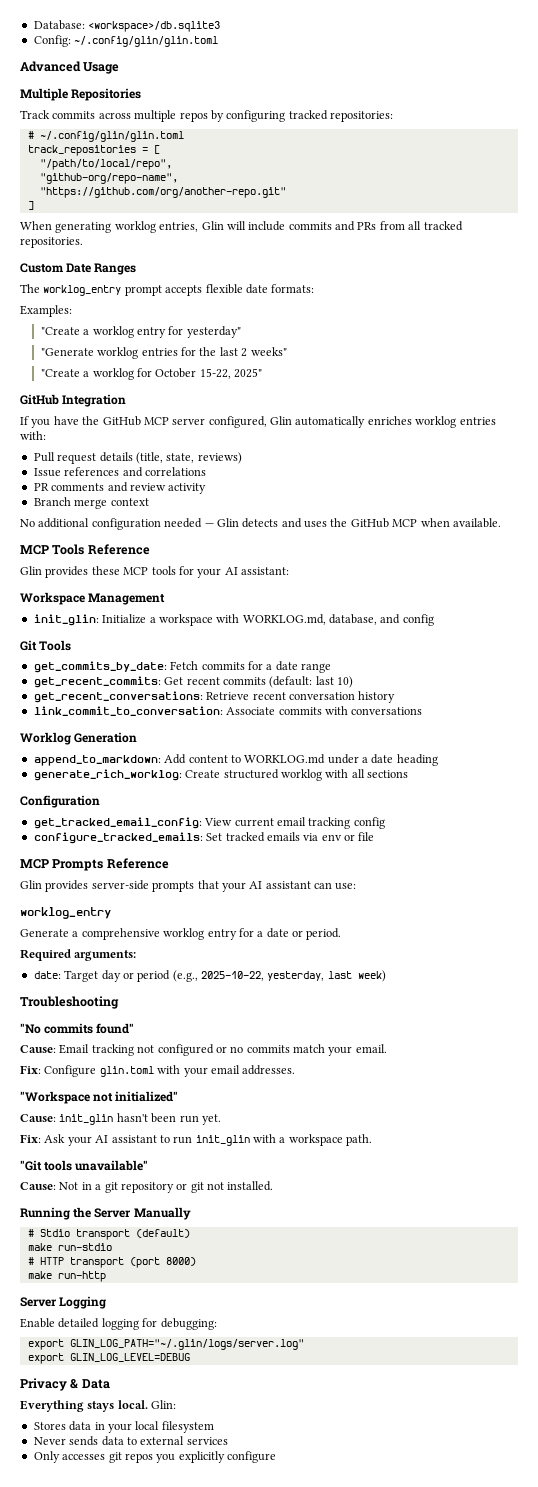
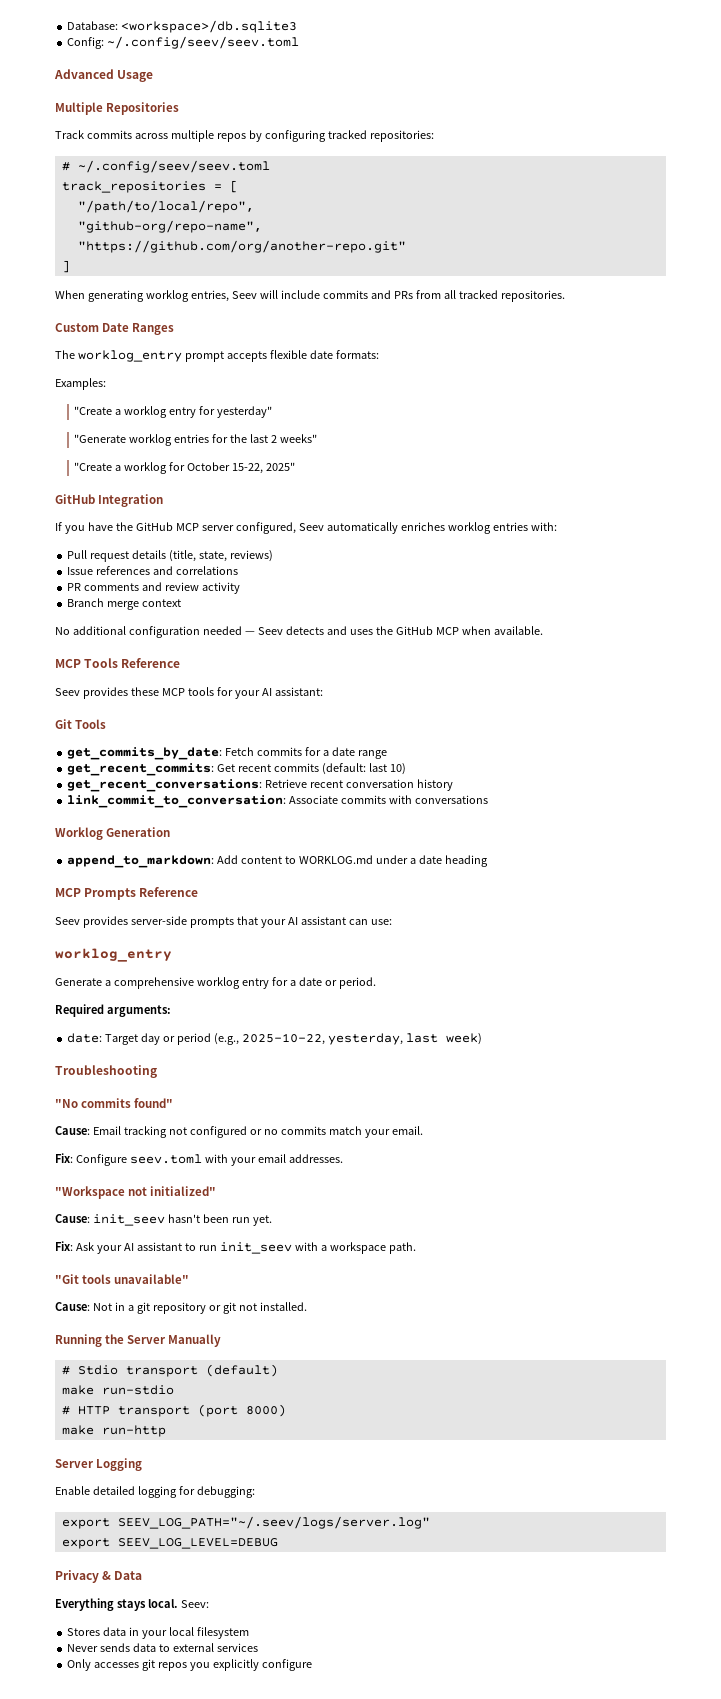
[74,36,219,47] ~/.config/glin/glin.toml -> [107,36,300,49] ~/.config/seev/seev.toml
[39,131,184,142] ~/.config/glin/glin.toml -> [77,160,270,173] ~/.config/seev/seev.toml
[201,221,224,230] Glin -> [231,291,257,299] Seev
[270,416,292,425] Glin -> [298,523,324,531] Seev
[216,518,239,527] Glin -> [257,627,283,635] Seev
[20,566,42,575] Glin -> [55,688,80,696] Seev
[20,592,166,605] [33,614,434,626] // Workspace Management // init_glin: Initialize a workspace with WORKLOG.md, database, and config -> (323, 691) none
[33,769,408,781] [20,795,100,808] [33,817,385,829] [33,832,375,844] // generate_rich_worklog: Create structured worklog with all sections // Configuration // get_tracked_email_config: View current email tracking config // configure_tracked_emails: Set tracked emails via env or file -> (488, 861) none
[20,880,42,889] Glin -> [55,917,80,925] Seev
[99,1066,154,1077] glin.toml -> [129,1154,202,1164] seev.toml
[59,1114,114,1125] init_glin -> [92,1214,165,1226] init_seev
[195,1135,250,1146] init_glin -> [219,1242,292,1254] init_seev
[69,1339,304,1350] [27,1353,190,1364] GLIN_LOG_PATH="~/.glin/logs/server.log" // export GLIN_LOG_LEVEL=DEBUG -> [117,1516,430,1529] [61,1538,278,1549] SEEV_LOG_PATH="~/.seev/logs/server.log" // export SEEV_LOG_LEVEL=DEBUG
[151,1400,177,1409] Glin: -> [180,1600,209,1608] Seev:

